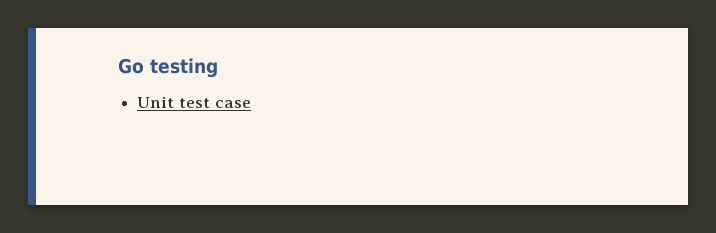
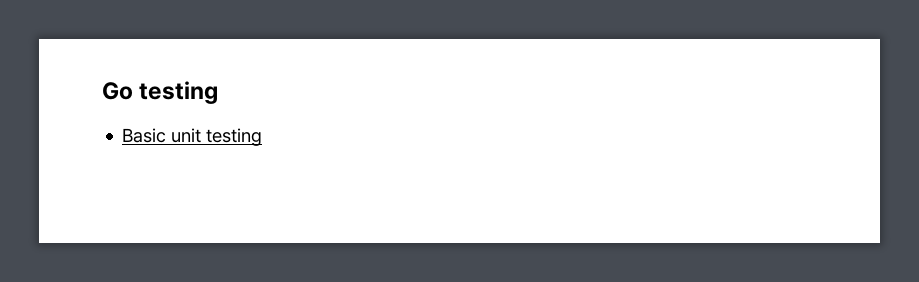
[137,96,251,108] Unit test case -> [122,128,263,146] Basic unit testing

